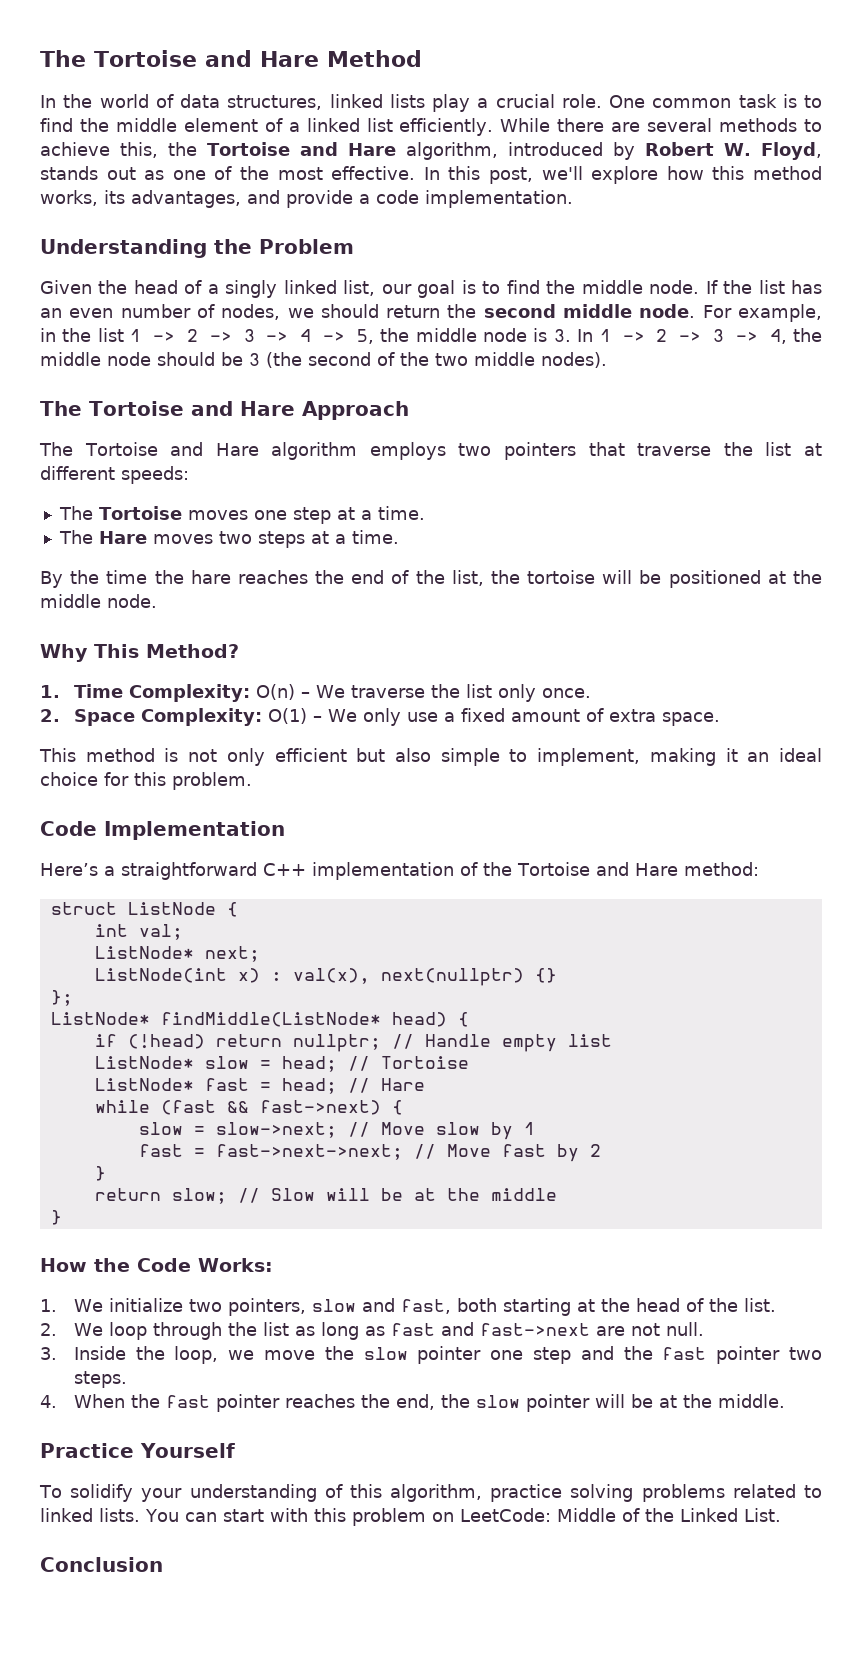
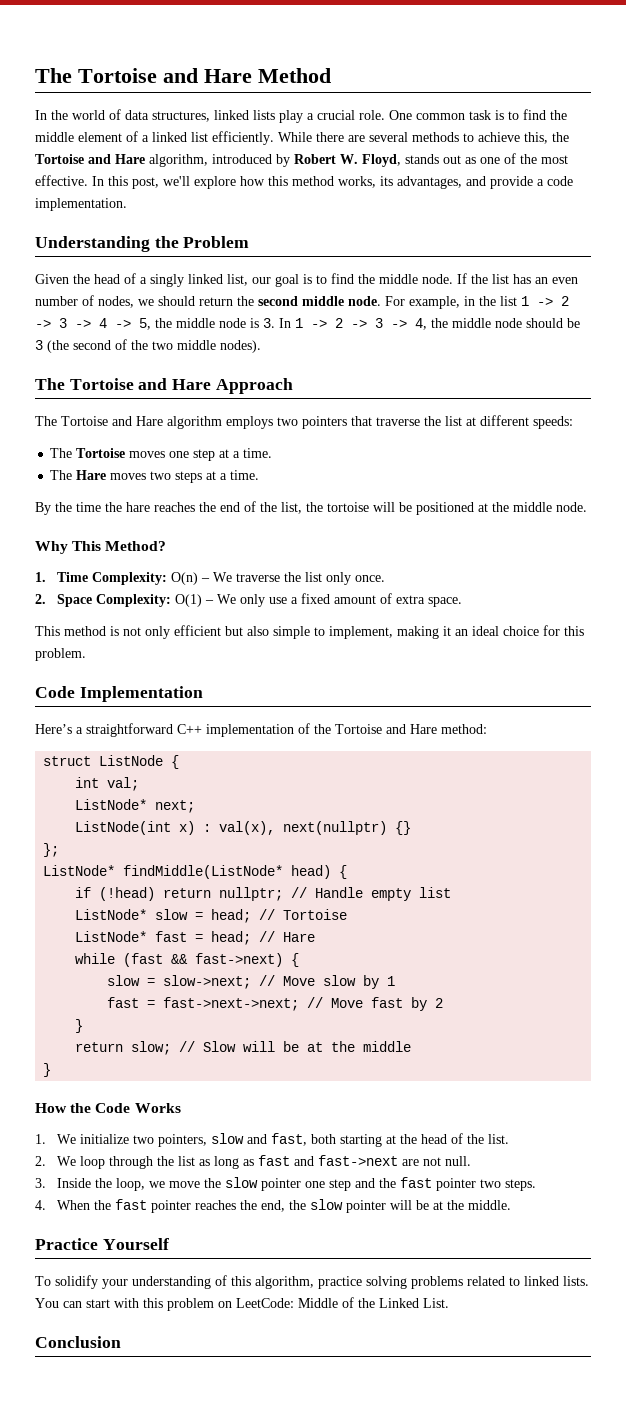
[198,1258,273,1272] Works: -> [134,1103,181,1113] Works

